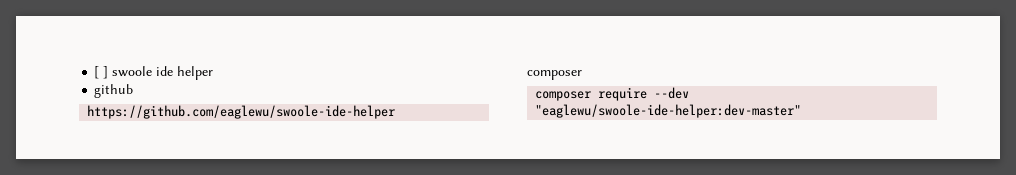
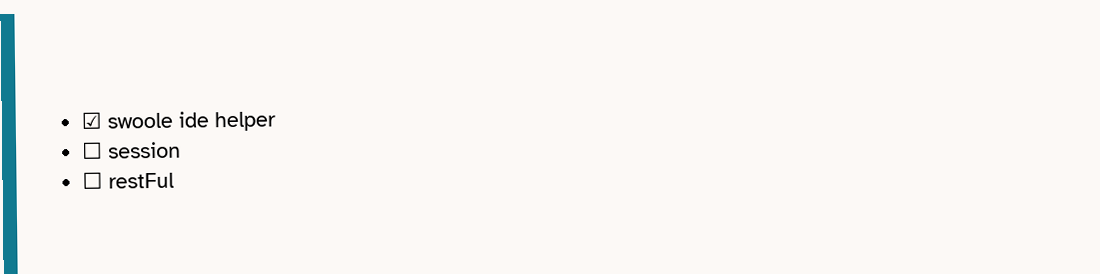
[94,66,109,79] [ ] -> [81,111,103,129] ☑
[94,84,134,98] [87,105,396,119] [527,70,582,80] [535,87,690,101] [535,104,802,118] github // https://github.com/eaglewu/swoole-ide-helper // composer // composer require --dev "eaglewu/swoole-ide-helper:dev-master" -> [82,141,182,159] [82,171,175,189] ☐ session // ☐ restFul

